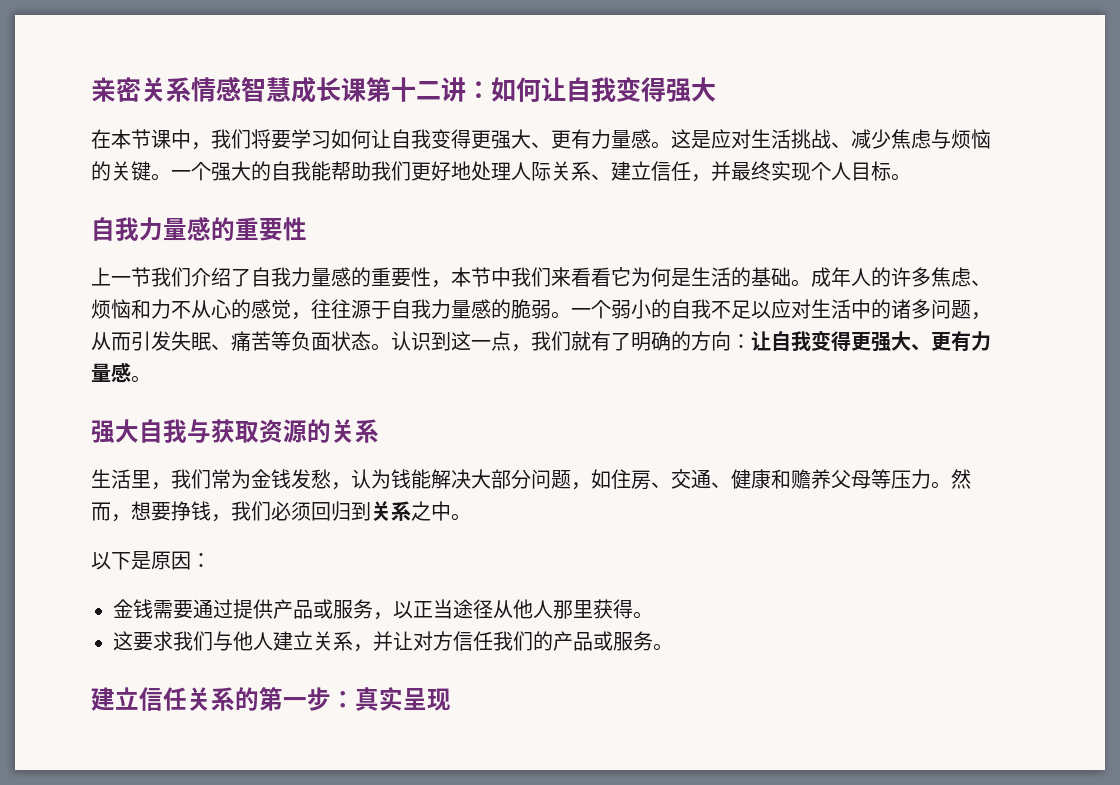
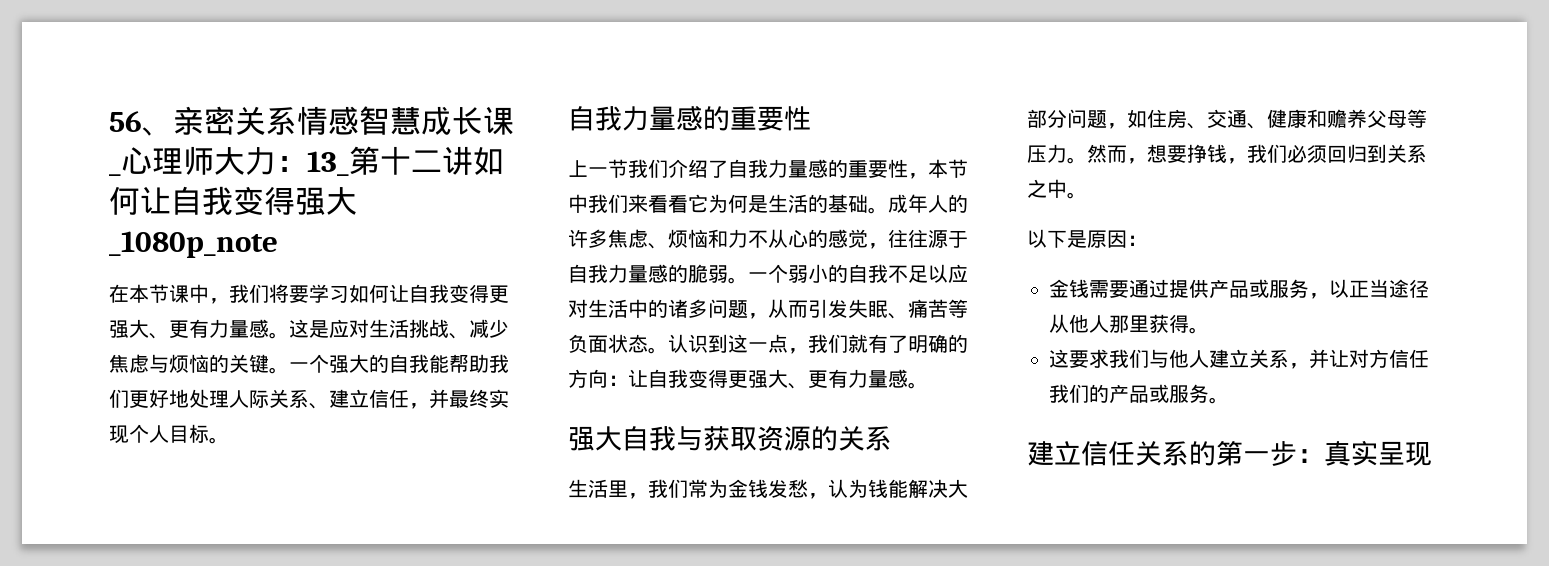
(91, 89) none -> [109,111,173,136] 56、
(366, 89) none -> [109,146,349,176] _心理师大力：13_
[466,81,491,99] ： -> (473, 160) none
(716, 89) none -> [109,231,278,258] _1080p_note

